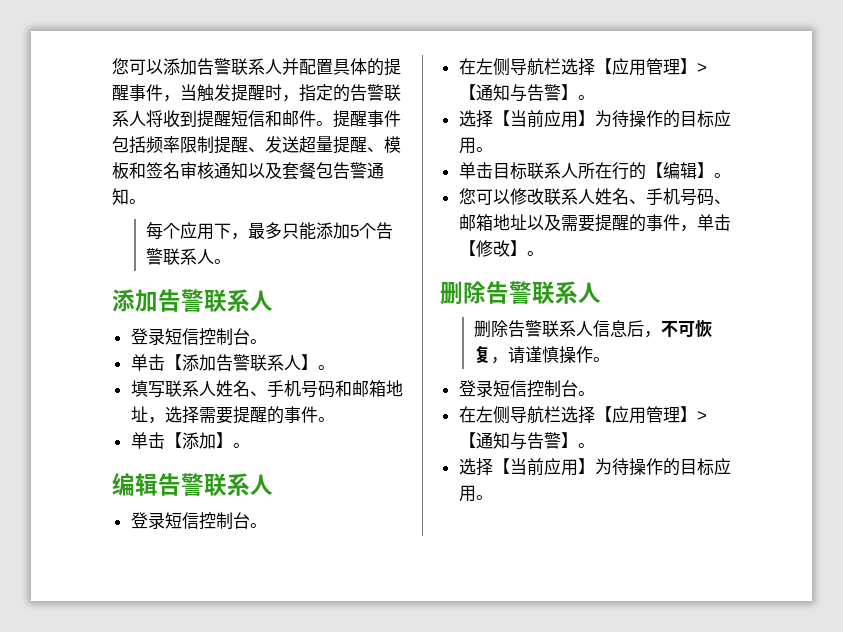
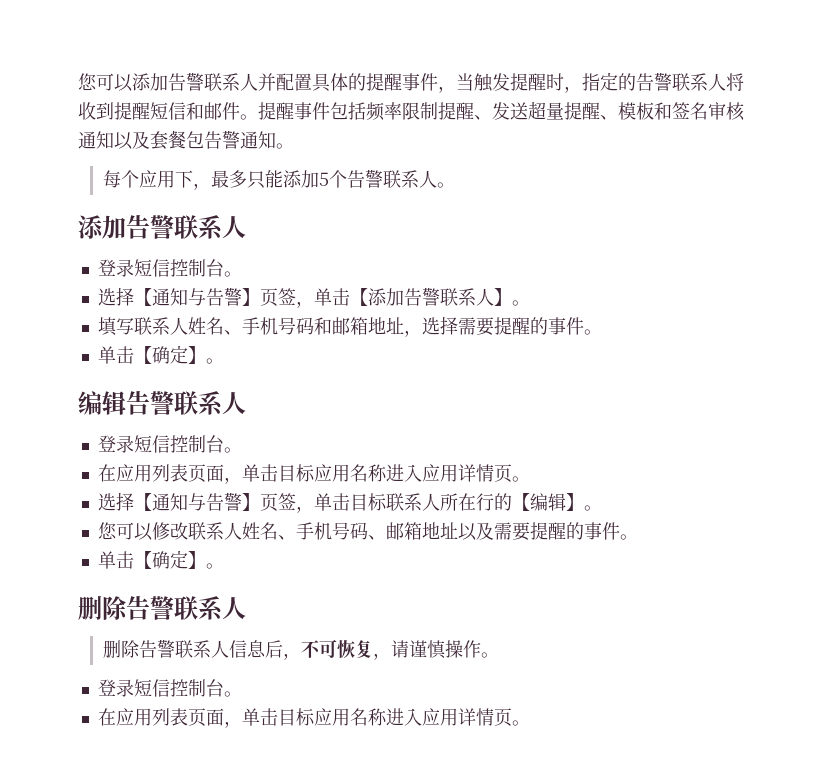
(267, 341) none -> [97,287,314,308] 选择【通知与告警】页签，
[181,432,216,449] 添加 -> [151,345,188,364] 确定
[475,58,707,76] [458,84,595,102] [458,110,731,128] [458,137,493,154] 左侧导航栏选择【应用管理】>【通知与告警】。 // 选择【当前应用】为待操作的目标应用。 // -> [115,464,530,484] [97,492,314,513] 应用列表页面，单击目标应用名称进入应用详情页。 // 选择【通知与告警】页签，
[679,214,731,232] [458,240,510,257] ，单击【修改 -> [619,534,638,540] [97,550,188,569] 。 // 单击【确定
[475,406,707,424] [458,432,595,450] [458,458,731,476] [458,485,476,502] 左侧导航栏选择【应用管理】>【通知与告警】。 // 选择【当前应用】为待操作的目标应用 -> [115,708,512,728] 应用列表页面，单击目标应用名称进入应用详情页

